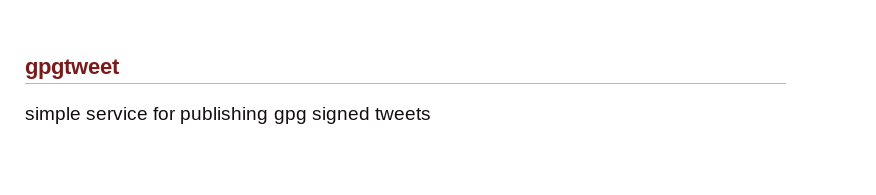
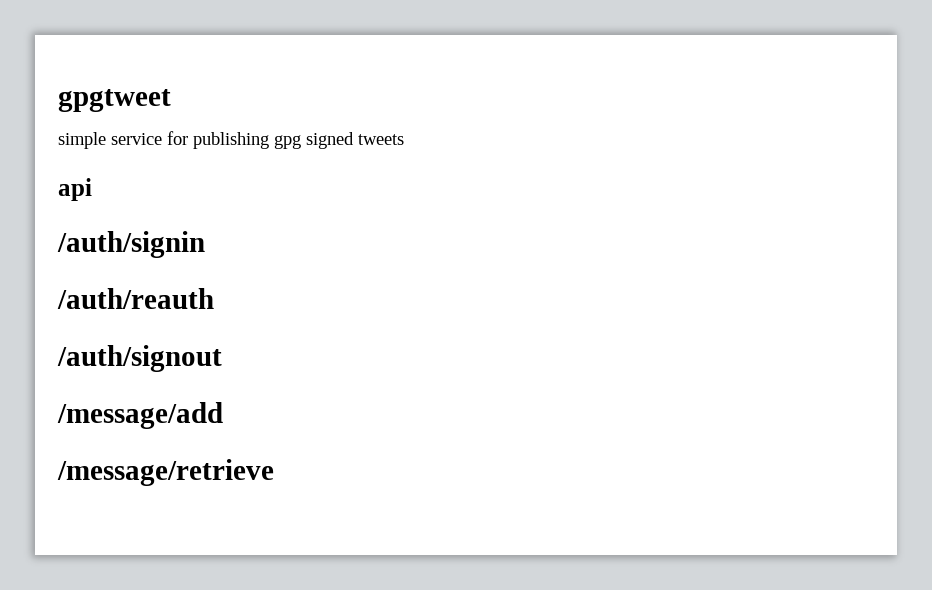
(431, 114) none -> [58,178,92,201] [57,231,205,258] [57,288,214,309] [57,345,222,372] [57,402,223,429] [57,459,274,486] // api // /auth/signin // /auth/reauth // /auth/signout // /message/add // /message/retrieve

